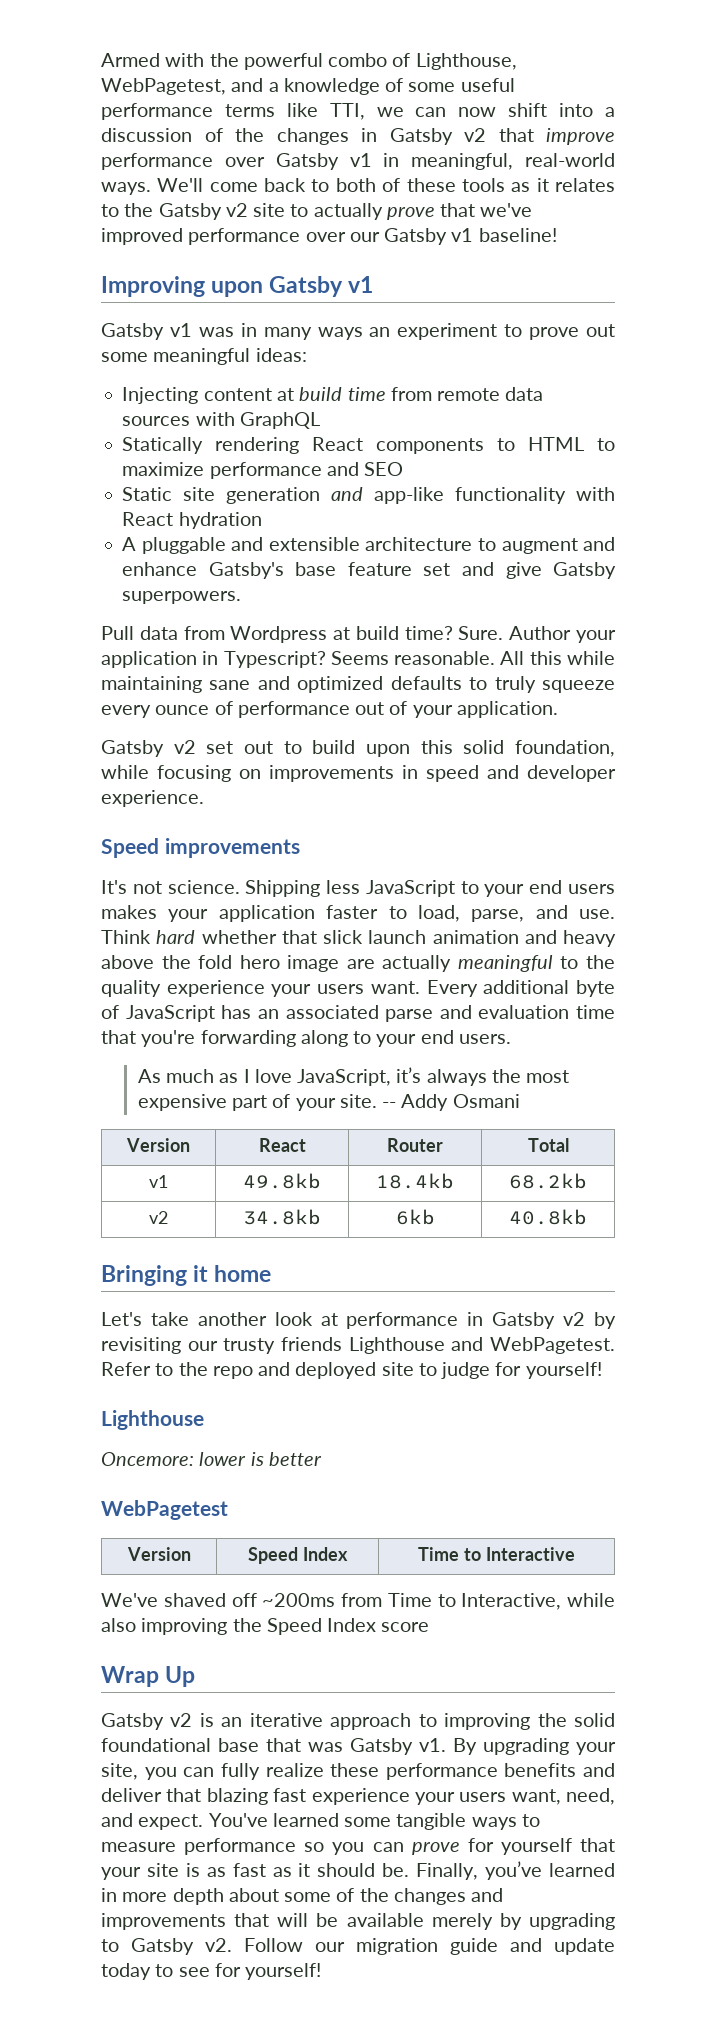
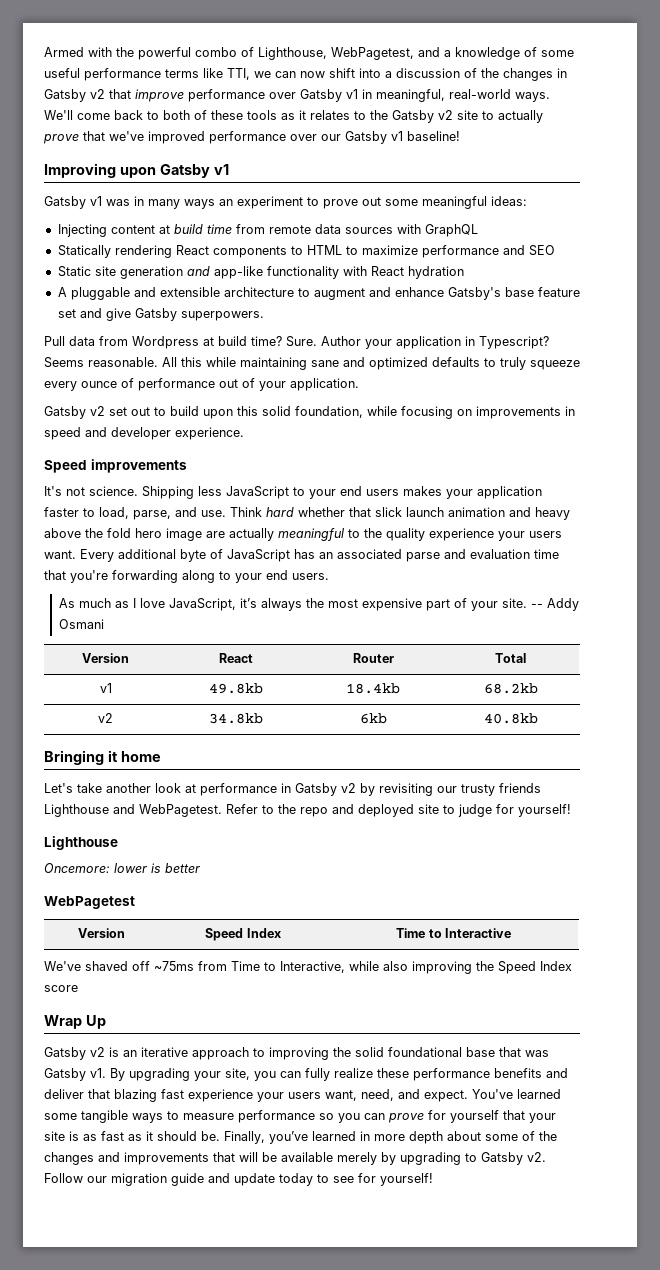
[262,1593,336,1607] ~200ms -> [154,961,194,971] ~75ms

